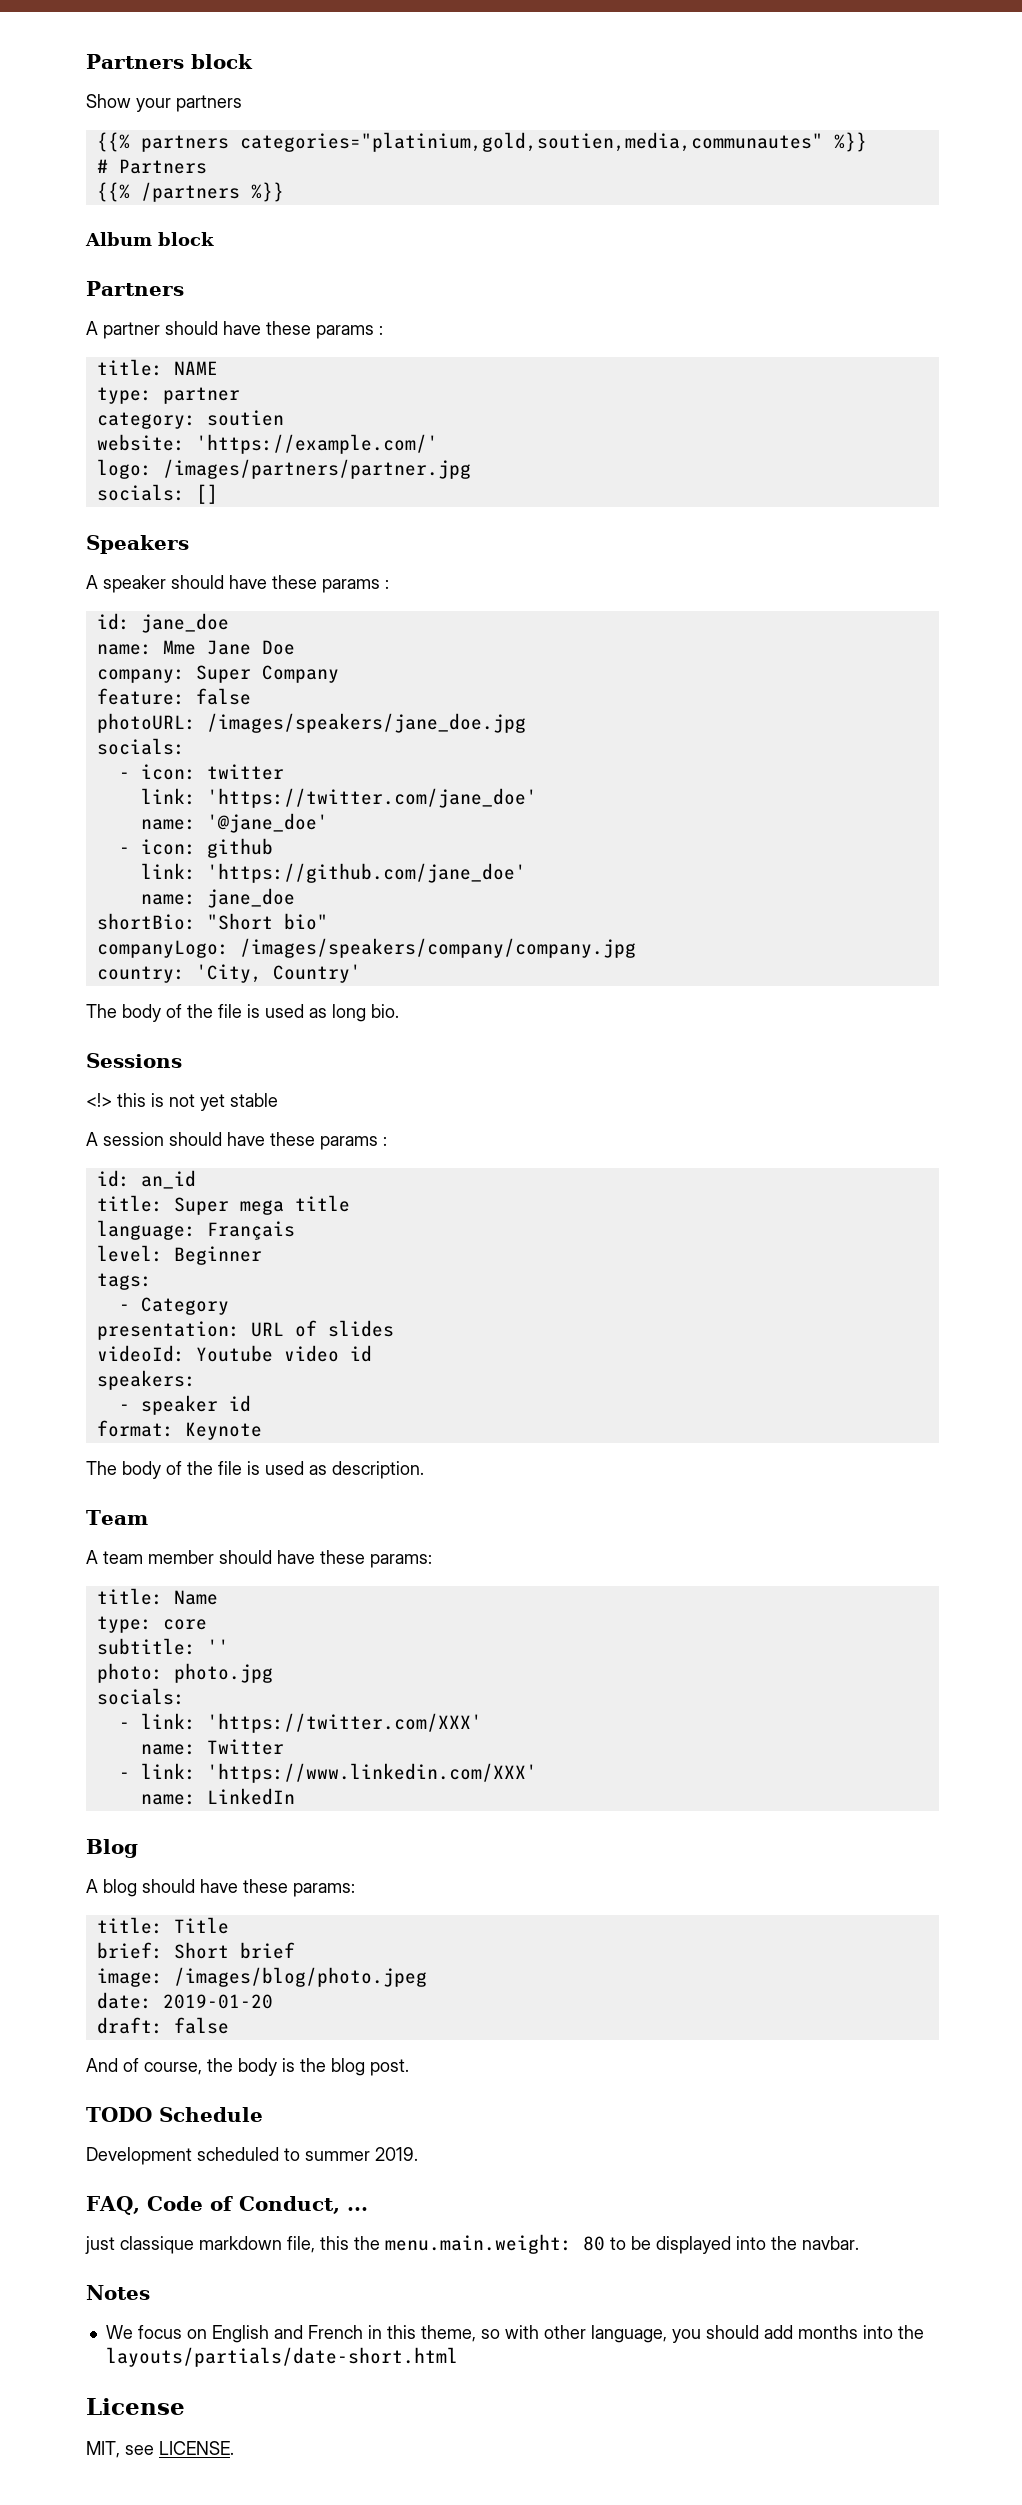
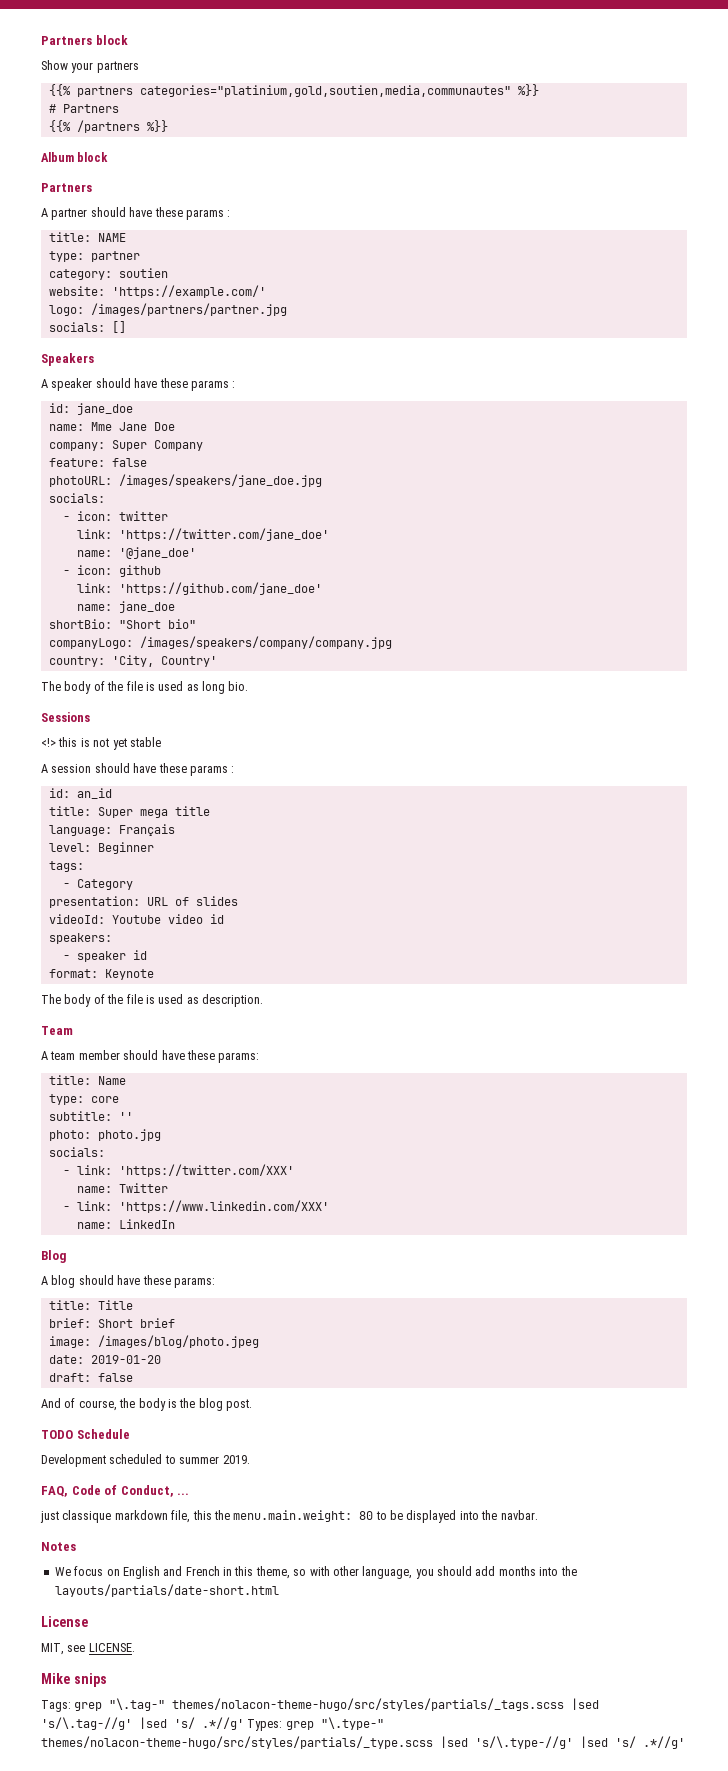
(234, 2448) none -> [41,1673,107,1687] [41,1698,600,1712] [41,1717,384,1731] [41,1736,685,1749] // Mike snips // Tags: grep "\.tag-" themes/nolacon-theme-hugo/src/styles/partials/_tags.scss |sed 's/\.tag-//g' |sed 's/ .*//g' Types: grep "\.type-" themes/nolacon-theme-hugo/src/styles/partials/_type.scss |sed 's/\.type-//g' |sed 's/ .*//g'

